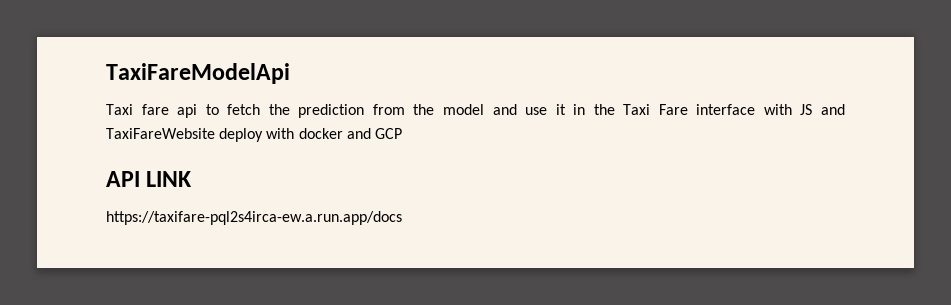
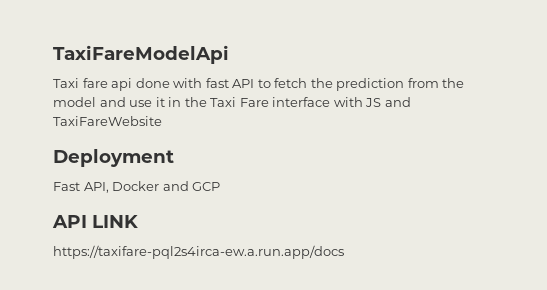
(198, 111) none -> [135,78,255,88] done with fast API
[219,128,343,142] deploy with docker -> [53,149,174,167] [53,181,160,193] // Deployment // Fast API, Docker

